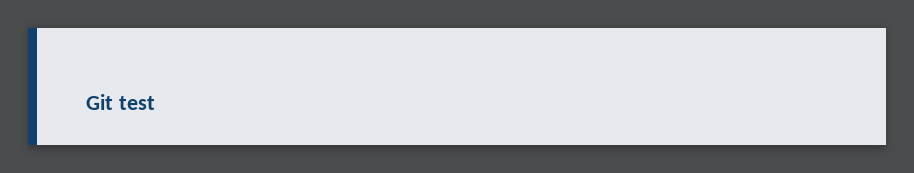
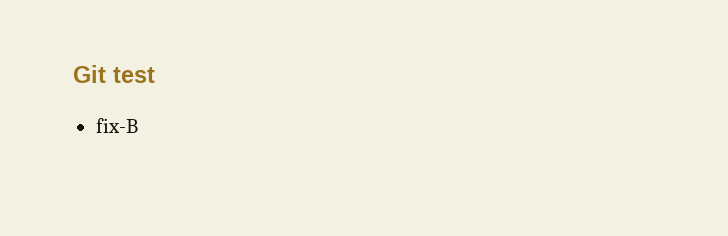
(155, 103) none -> [95,118,138,133] // fix-B

